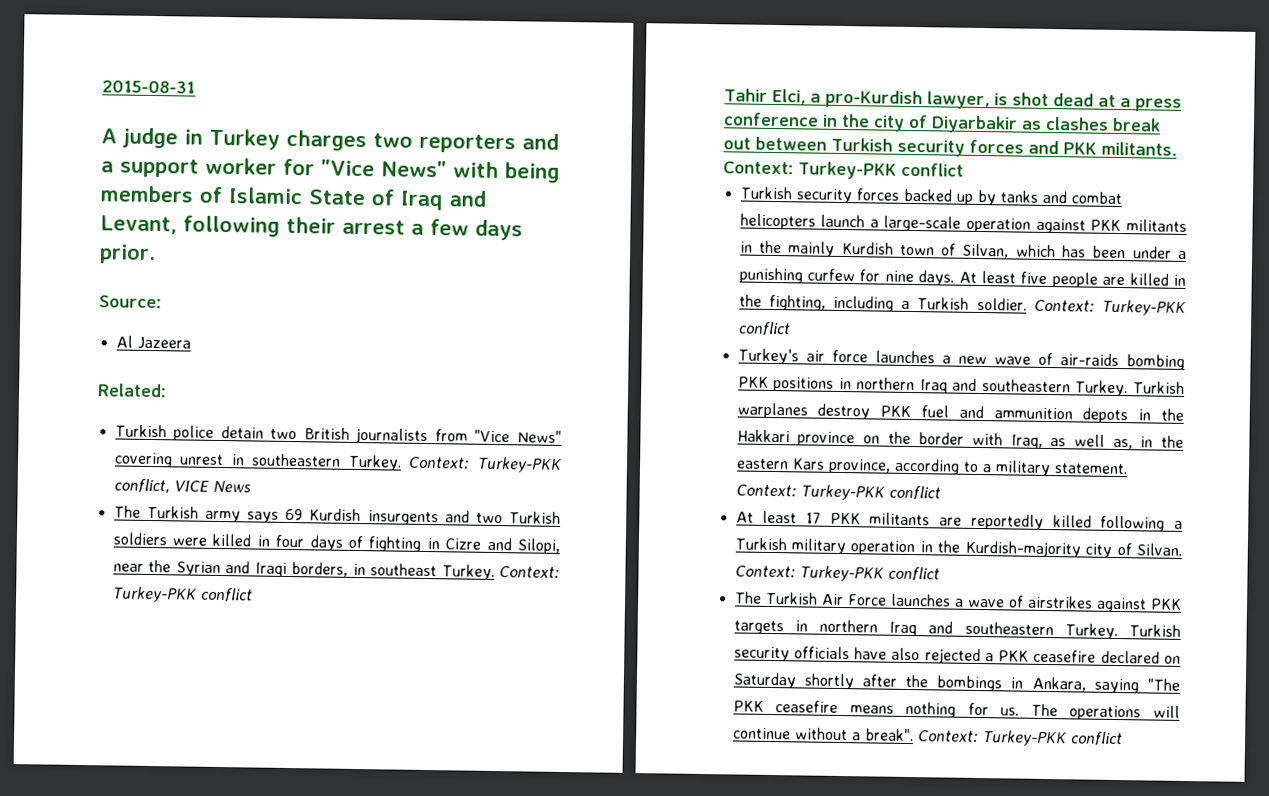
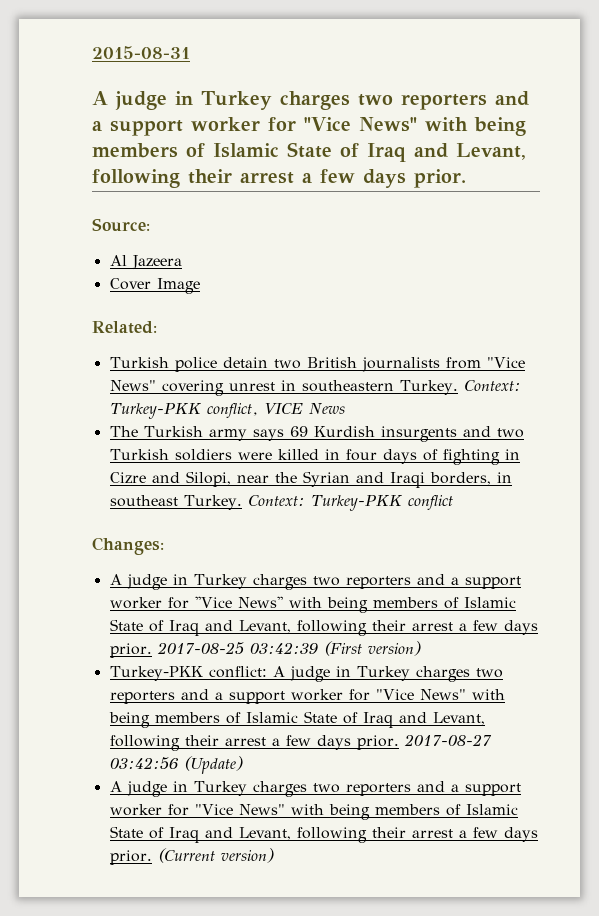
(191, 343) none -> [109,278,200,294] // Cover Image
[724,88,1182,112] [723,112,1161,134] [723,136,1177,157] [723,161,964,180] [739,186,1123,206] [739,213,1187,234] [739,240,1187,259] [738,267,1186,288] [738,294,1187,316] [737,321,791,336] [737,348,1185,370] [737,376,1186,397] [736,402,1184,424] [736,429,1184,450] [735,458,1128,477] [735,484,941,501] [735,510,1183,532] [734,537,1182,558] [734,565,940,582] [734,591,1182,613] [733,619,1182,640] [733,646,1181,665] [732,672,1180,694] [732,700,1180,721] [732,727,1123,747] Tahir Elci, a pro-Kurdish lawyer, is shot dead at a press conference in the city of Diyarbakir as clashes break out between Turkish security forces and PKK militants. Context: Turkey-PKK conflict // Turkish security forces backed up by tanks and combat helicopters launch a large-scale operation against PKK militants in the mainly Kurdish town of Silvan, which has been under a punishing curfew for nine days. At least five people are killed in the fighting, including a Turkish soldier. Context: Turkey-PKK conflict // Turkey's air force launches a new wave of air-raids bombing PKK positions in northern Iraq and southeastern Turkey. Turkish warplanes destroy PKK fuel and ammunition depots in the Hakkari province on the border with Iraq, as well as, in the eastern Kars province, according to a military statement. Context: Turkey-PKK conflict // At least 17 PKK militants are reportedly killed following a Turkish military operation in the Kurdish-majority city of Silvan. Context: Turkey-PKK conflict // The Turkish Air Force launches a wave of airstrikes against PKK targets in northern Iraq and southeastern Turkey. Turkish security officials have also rejected a PKK ceasefire declared on Saturday shortly after the bombings in Ankara, saying "The PKK ceasefire means nothing for us. The operations will continue without a break". Context: Turkey-PKK conflict -> [92,537,164,555] [109,574,521,590] [109,596,516,613] [109,619,538,636] [109,641,421,658] [109,666,503,682] [109,689,505,704] [108,711,485,728] [109,734,492,751] [109,756,243,774] [109,781,521,797] [109,804,518,820] [109,826,538,843] [109,848,274,865] Changes: // A judge in Turkey charges two reporters and a support worker for ''Vice News'' with being members of Islamic State of Iraq and Levant, following their arrest a few days prior. 2017-08-25 03:42:39 (First version) // Turkey-PKK conflict: A judge in Turkey charges two reporters and a support worker for "Vice News" with being members of Islamic State of Iraq and Levant, following their arrest a few days prior. 2017-08-27 03:42:56 (Update) // A judge in Turkey charges two reporters and a support worker for "Vice News" with being members of Islamic State of Iraq and Levant, following their arrest a few days prior. (Current version)

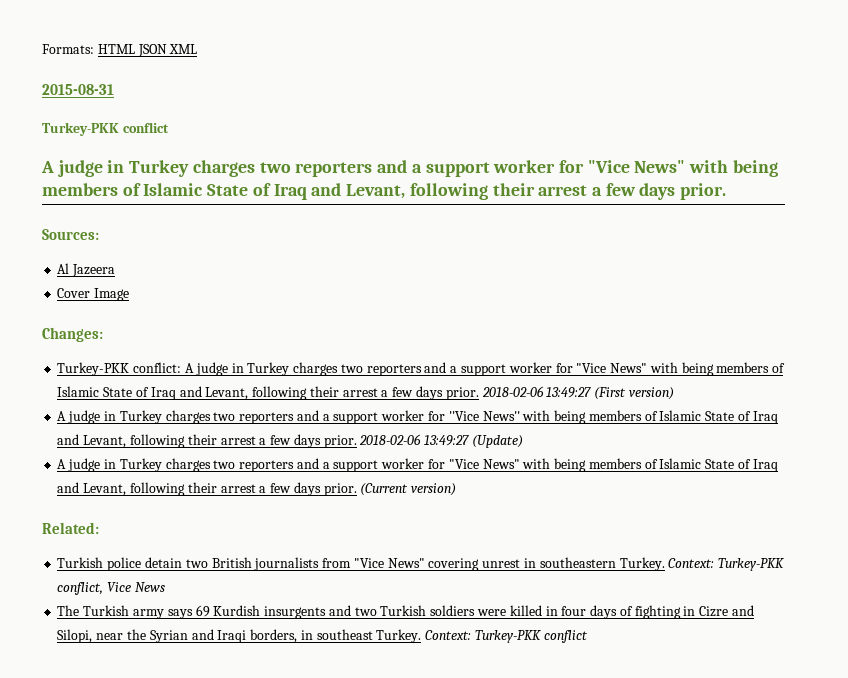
(92, 52) none -> [42,44,198,57] Formats: HTML JSON XML //
(190, 52) none -> [42,122,169,136] // Turkey-PKK conflict
[92,218,150,232] Source: -> [42,229,99,240] Sources:
(200, 286) none -> [42,327,103,342] [57,362,786,376] [57,386,674,400] [57,410,778,424] [57,434,523,448] [57,458,778,472] [57,482,457,496] // Changes: // Turkey-PKK conflict: A judge in Turkey charges two reporters and a support worker for "Vice News" with being members of Islamic State of Iraq and Levant, following their arrest a few days prior. 2018-02-06 13:49:27 (First version) // A judge in Turkey charges two reporters and a support worker for ''Vice News'' with being members of Islamic State of Iraq and Levant, following their arrest a few days prior. 2018-02-06 13:49:27 (Update) // A judge in Turkey charges two reporters and a support worker for "Vice News" with being members of Islamic State of Iraq and Levant, following their arrest a few days prior. (Current version)
[263,403,303,414] VICE -> [107,582,132,592] Vice
[92,537,164,555] [109,574,521,590] [109,596,516,613] [109,619,538,636] [109,641,421,658] [109,666,503,682] [109,689,505,704] [108,711,485,728] [109,734,492,751] [109,756,243,774] [109,781,521,797] [109,804,518,820] [109,826,538,843] [109,848,274,865] // Changes: // A judge in Turkey charges two reporters and a support worker for ''Vice News'' with being members of Islamic State of Iraq and Levant, following their arrest a few days prior. 2017-08-25 03:42:39 (First version) // Turkey-PKK conflict: A judge in Turkey charges two reporters and a support worker for "Vice News" with being members of Islamic State of Iraq and Levant, following their arrest a few days prior. 2017-08-27 03:42:56 (Update) // A judge in Turkey charges two reporters and a support worker for "Vice News" with being members of Islamic State of Iraq and Levant, following their arrest a few days prior. (Current version) -> (588, 636) none

